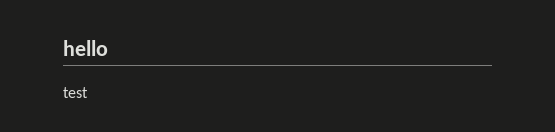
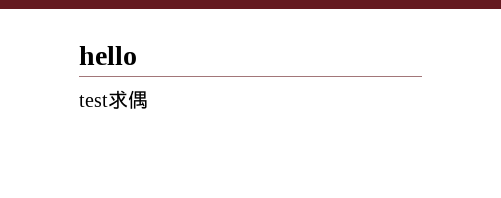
(88, 92) none -> [108,90,148,109] 求偶

